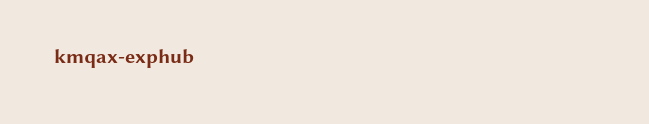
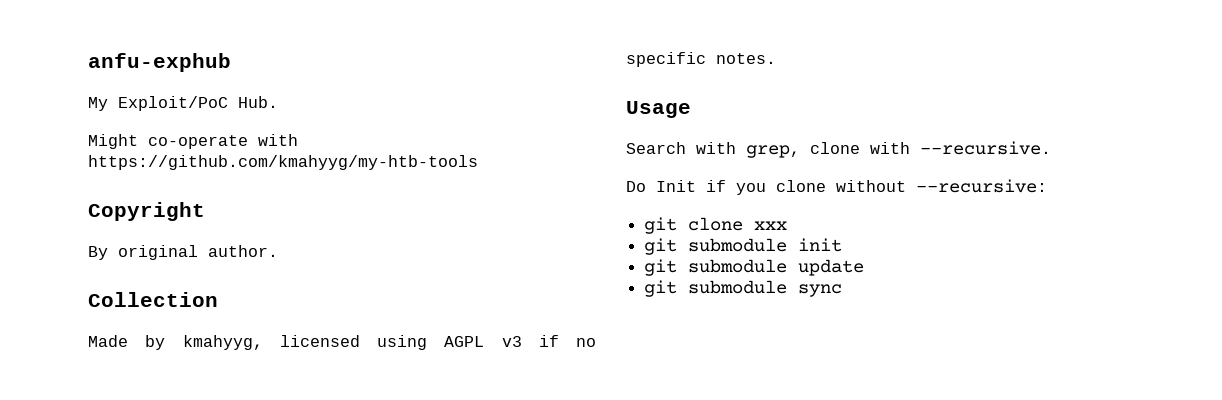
[54,49,194,68] kmqax-exphub -> [88,53,231,72] [88,96,278,111] [88,134,298,149] [88,155,478,170] [88,202,205,221] [88,245,278,260] [88,292,218,307] [88,335,596,350] [626,52,776,67] [626,101,691,118] [626,141,1051,158] [626,179,1047,195] [644,217,788,234] [644,238,843,255] [644,259,865,276] [644,280,843,297] anfu-exphub // My Exploit/PoC Hub. // Might co-operate with https://github.com/kmahyyg/my-htb-tools // Copyright // By original author. // Collection // Made by kmahyyg, licensed using AGPL v3 if no specific notes. // Usage // Search with grep, clone with --recursive. // Do Init if you clone without --recursive: // git clone xxx // git submodule init // git submodule update // git submodule sync

